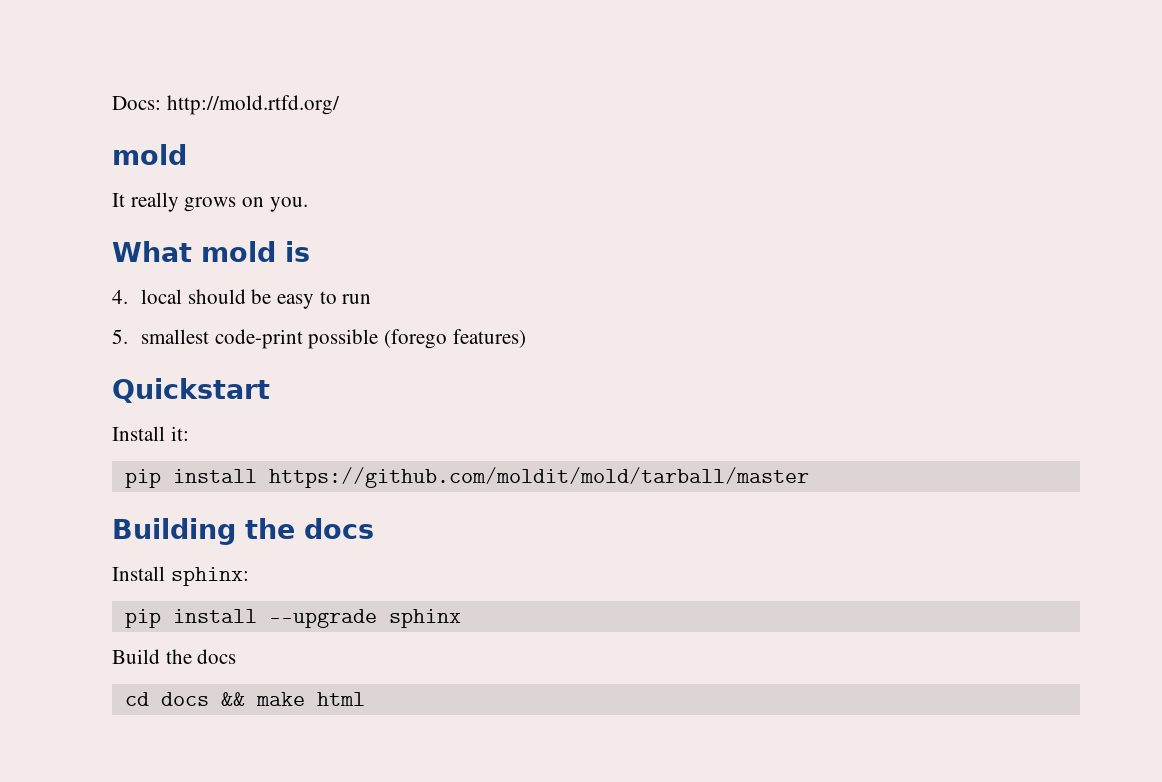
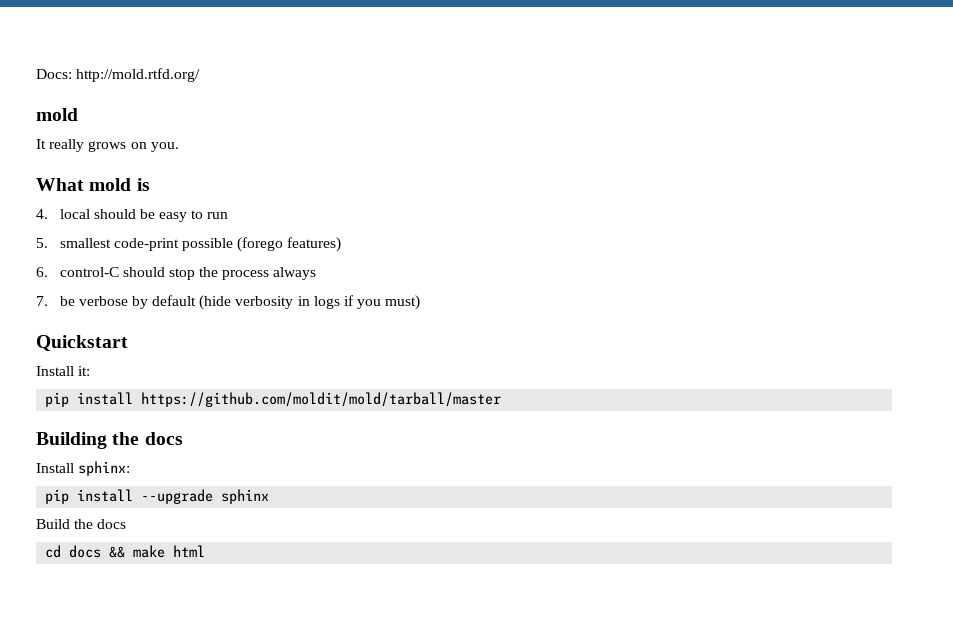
(526, 338) none -> [36,267,317,280] [36,295,421,310] // 6. control-C should stop the process always // 7. be verbose by default (hide verbosity in logs if you must)

